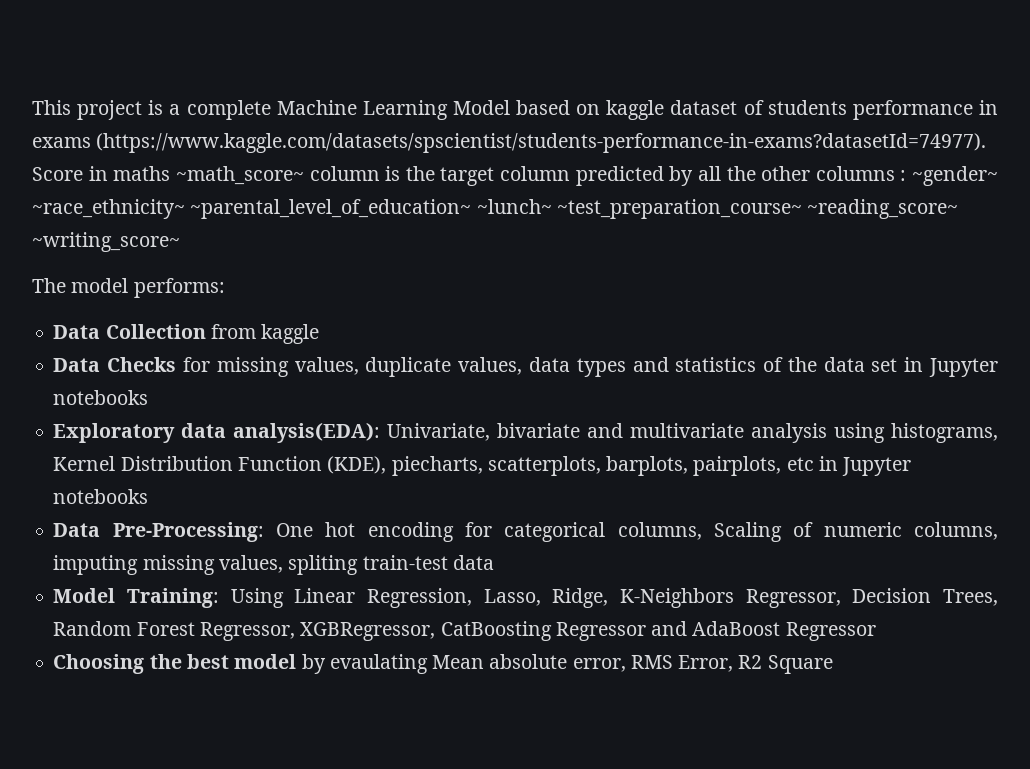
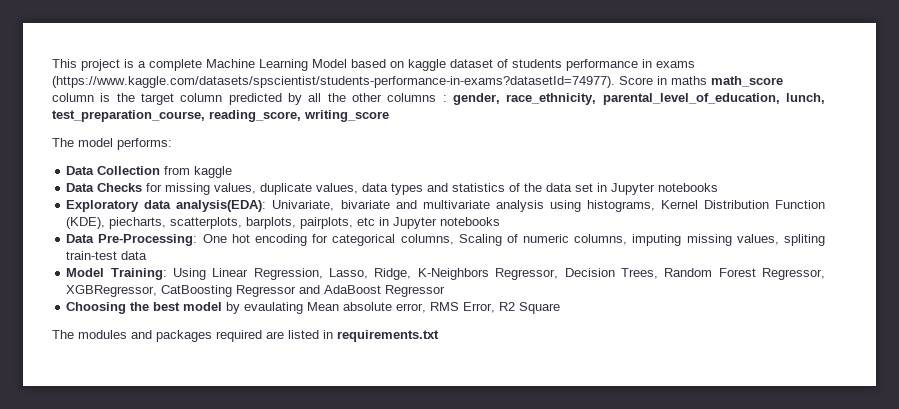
[175,166,304,185] ~math_score~ -> [711,76,783,87] math_score
[912,166,998,186] [32,199,959,219] [32,232,180,252] ~gender~ ~race_ethnicity~ ~parental_level_of_education~ ~lunch~ ~test_preparation_course~ ~reading_score~ ~writing_score~ -> [452,93,825,105] [52,110,389,122] gender, race_ethnicity, parental_level_of_education, lunch, test_preparation_course, reading_score, writing_score
(833, 664) none -> [52,330,439,342] // The modules and packages required are listed in requirements.txt

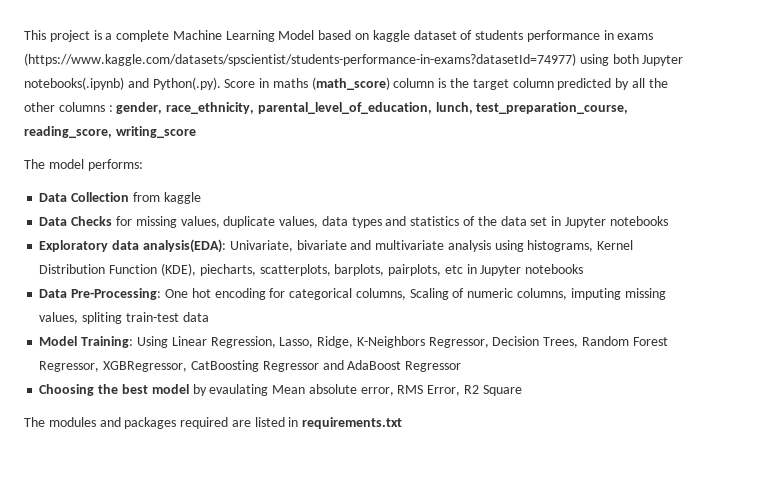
[52,76,615,88] (https://www.kaggle.com/datasets/spscientist/students-performance-in-exams?datasetId=74977). -> [24,53,684,66] [24,77,221,90] (https://www.kaggle.com/datasets/spscientist/students-performance-in-exams?datasetId=74977) using both Jupyter notebooks(.ipynb) and Python(.py).
[711,76,783,87] math_score -> [311,77,390,90] (math_score)

